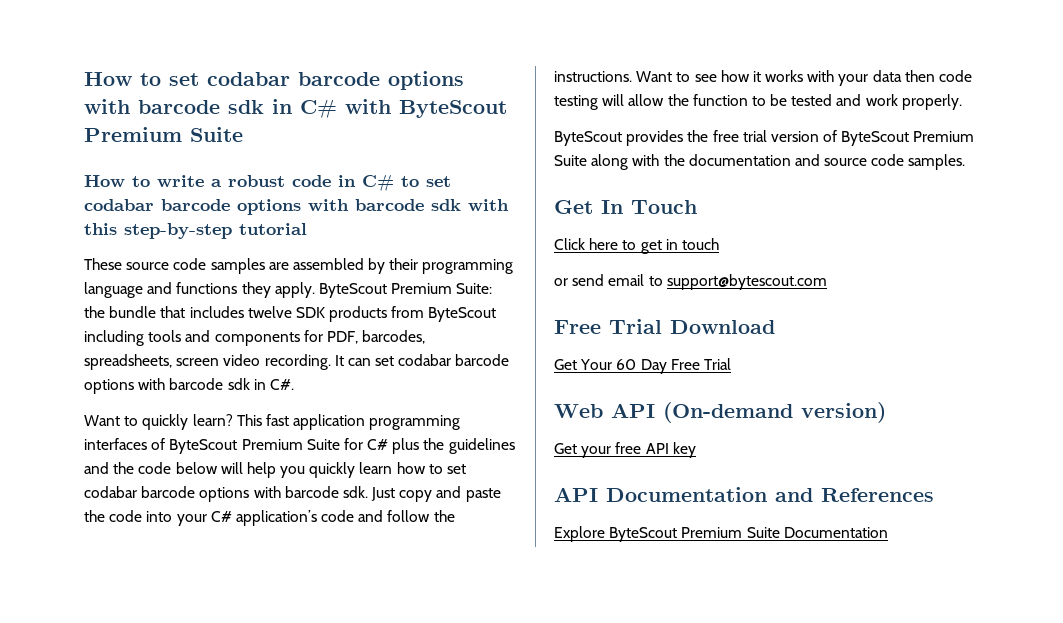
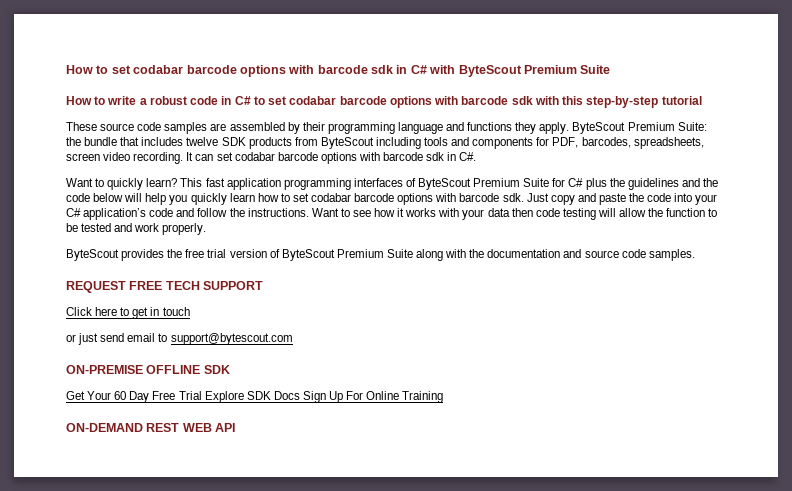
[554,200,697,214] Get In Touch -> [66,281,264,293] REQUEST FREE TECH SUPPORT
(568, 282) none -> [78,333,99,345] just
[554,319,775,334] Free Trial Download -> [66,365,230,374] ON-PREMISE OFFLINE SDK
[554,402,886,423] [554,442,696,458] [554,487,934,502] [554,526,888,542] // Web API (On-demand version) // Get your free API key // API Documentation and References // Explore ByteScout Premium Suite Documentation -> [204,391,444,403] [66,423,236,432] Explore SDK Docs Sign Up For Online Training // ON-DEMAND REST WEB API

